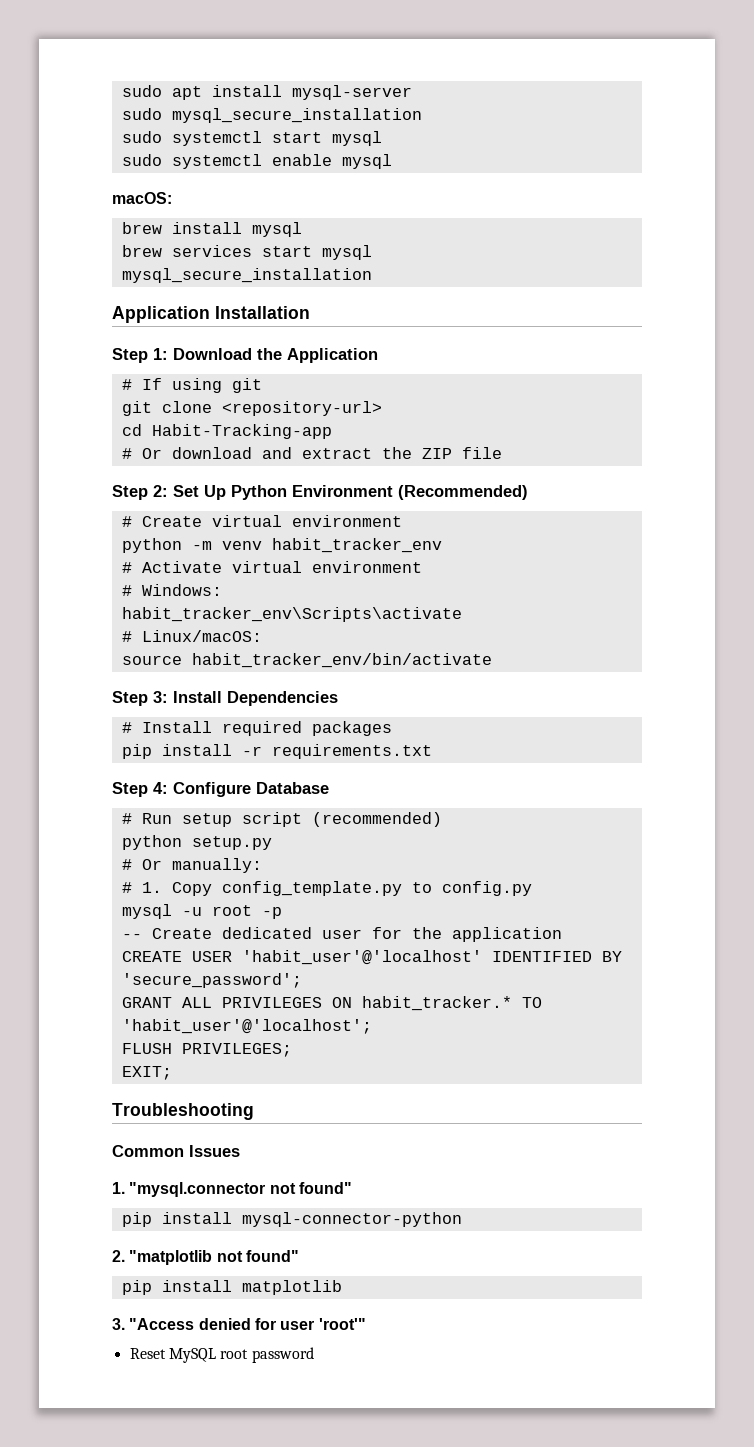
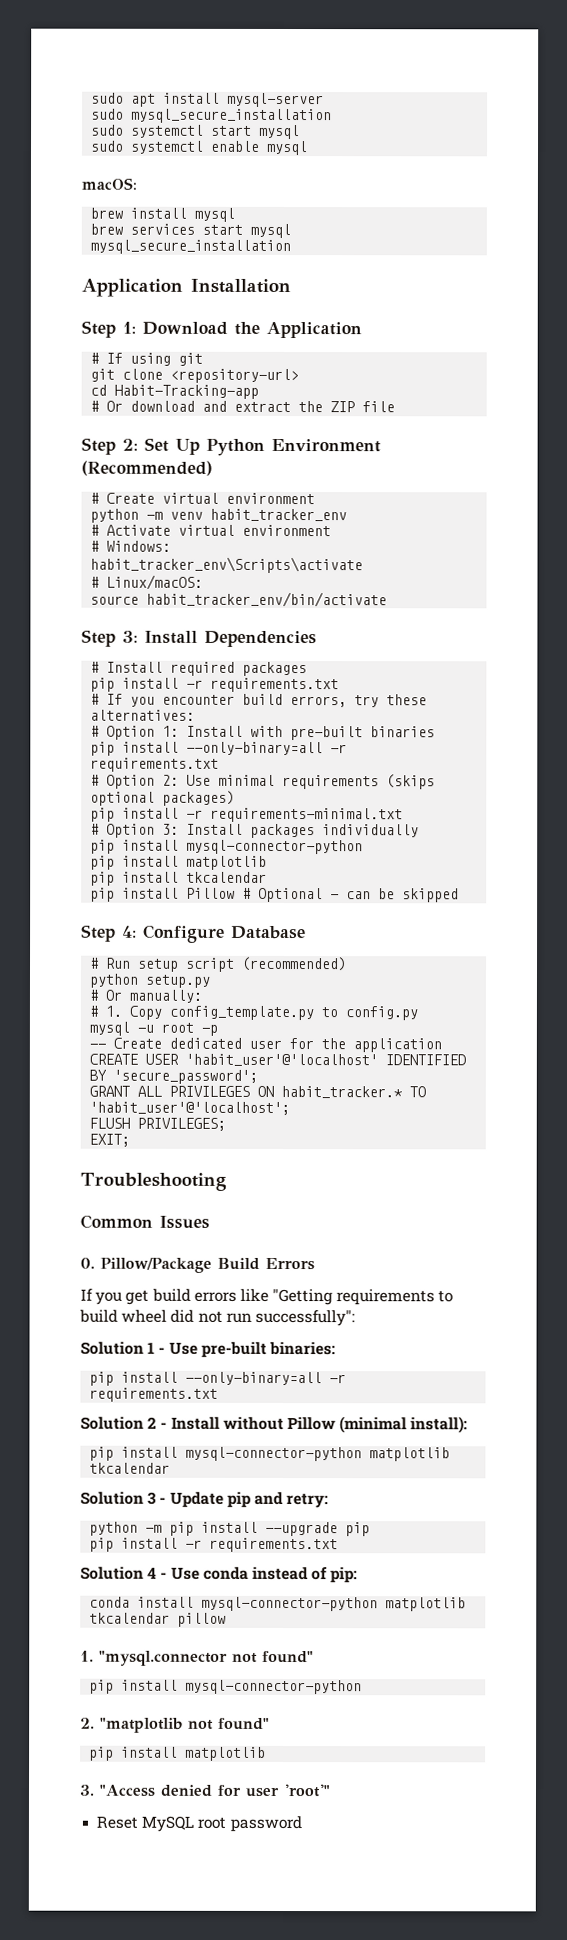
(432, 751) none -> [90,693,428,708] [90,709,196,721] [90,725,436,741] [90,741,348,756] [90,757,220,772] [90,774,436,790] [90,790,236,806] [90,807,404,823] [90,823,420,839] [90,839,364,855] [90,855,268,870] [90,871,268,886] [90,887,460,903] // # If you encounter build errors, try these alternatives: // # Option 1: Install with pre-built binaries // pip install --only-binary=all -r requirements.txt // # Option 2: Use minimal requirements (skips optional packages) // pip install -r requirements-minimal.txt // # Option 3: Install packages individually // pip install mysql-connector-python // pip install matplotlib // pip install tkcalendar // pip install Pillow # Optional - can be skipped
(240, 1151) none -> [80,1257,315,1273] [80,1288,454,1306] [79,1309,355,1327] [80,1341,335,1358] [89,1371,347,1386] [89,1387,219,1402] [80,1416,468,1434] [89,1446,451,1462] [89,1462,171,1474] [80,1491,329,1509] [89,1521,371,1537] [89,1537,339,1553] [80,1566,358,1584] [89,1596,467,1612] [89,1612,227,1627] // 0. Pillow/Package Build Errors // If you get build errors like "Getting requirements to build wheel did not run successfully": // Solution 1 - Use pre-built binaries: // pip install --only-binary=all -r requirements.txt // Solution 2 - Install without Pillow (minimal install): // pip install mysql-connector-python matplotlib tkcalendar // Solution 3 - Update pip and retry: // python -m pip install --upgrade pip // pip install -r requirements.txt // Solution 4 - Use conda instead of pip: // conda install mysql-connector-python matplotlib tkcalendar pillow

